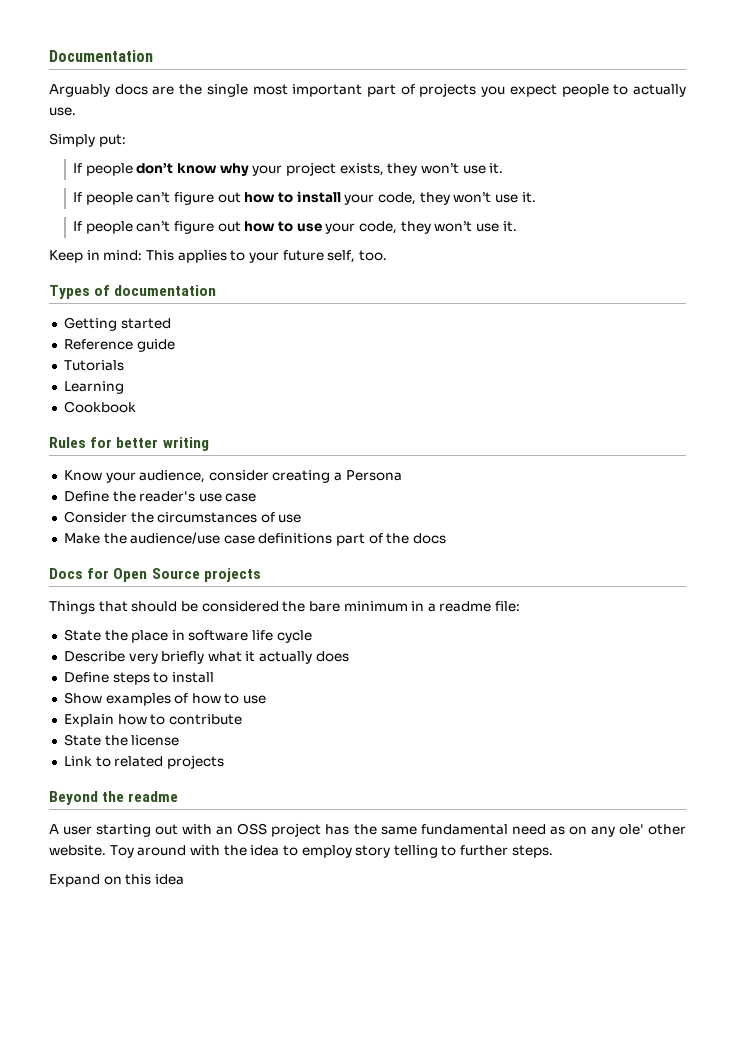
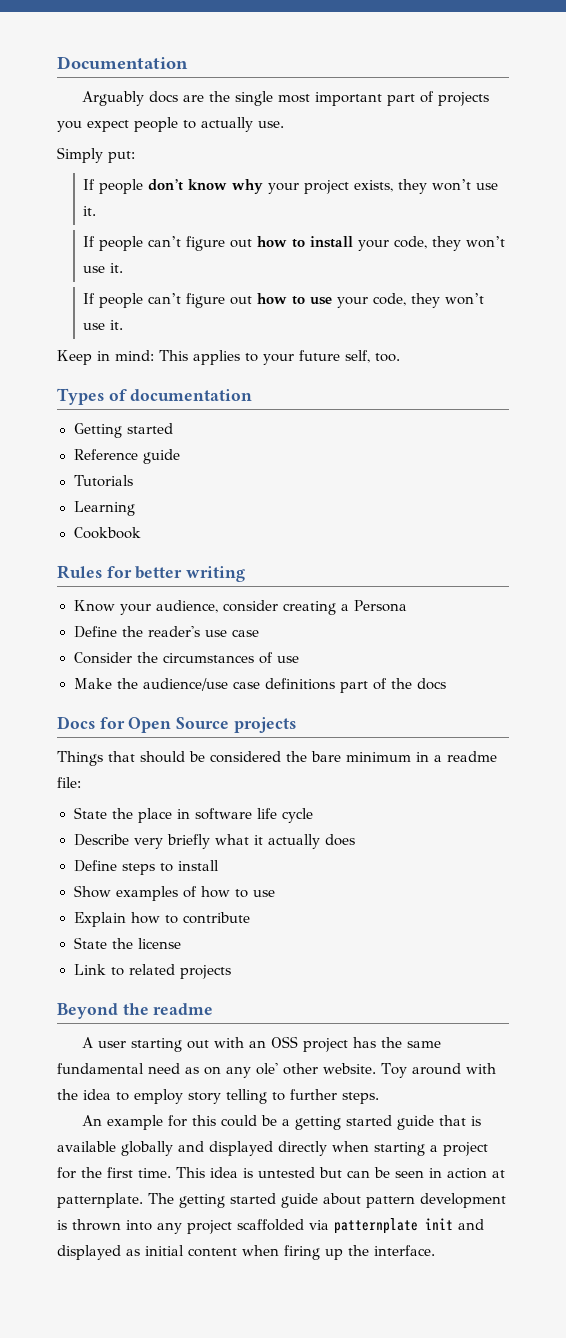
[49,874,184,887] Expand on this idea -> [81,1115,481,1130] [57,1141,488,1156] [57,1167,505,1179] [57,1193,506,1208] [57,1218,484,1234] [57,1245,435,1260] An example for this could be a getting started guide that is available globally and displayed directly when starting a project for the first time. This idea is untested but can be seen in action at patternplate. The getting started guide about pattern development is thrown into any project scaffolded via patternplate init and displayed as initial content when firing up the interface.

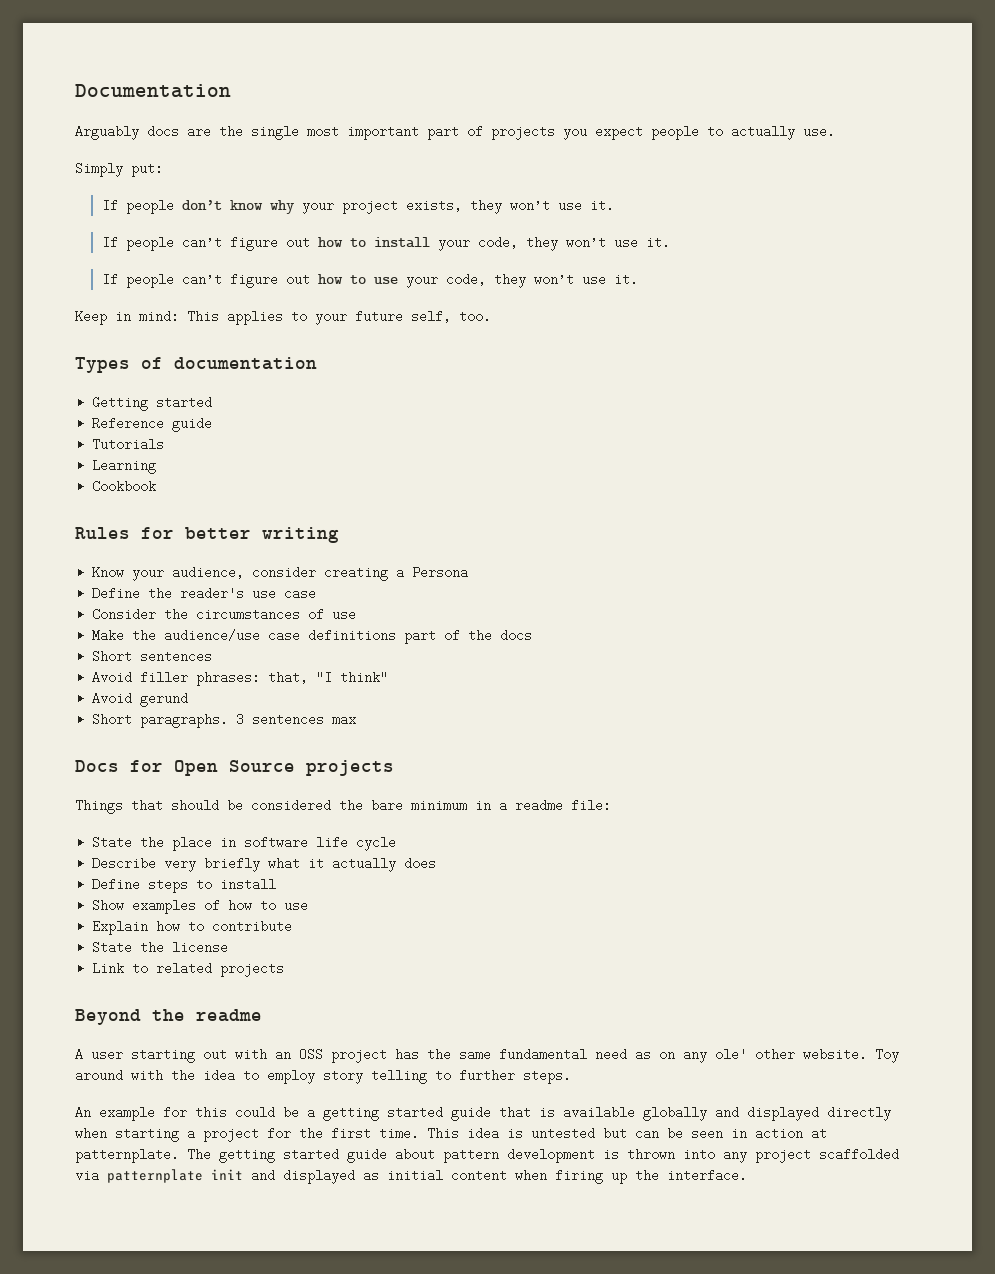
(446, 684) none -> [92,650,213,663] [92,671,389,686] [92,692,189,707] [92,713,357,728] // Short sentences // Avoid filler phrases: that, "I think" // Avoid gerund // Short paragraphs. 3 sentences max

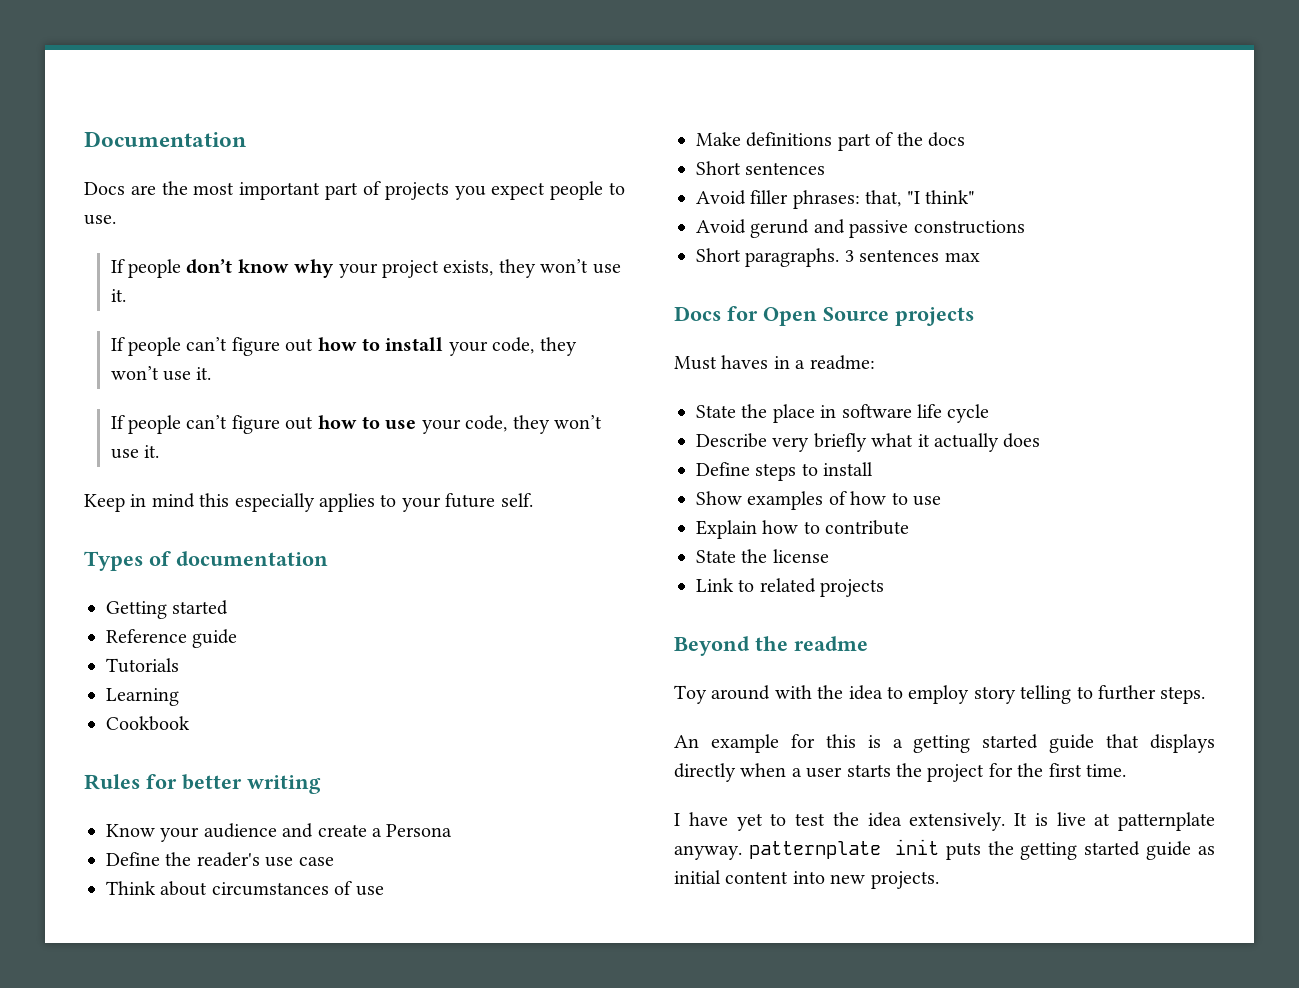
[75,125,179,140] Arguably docs -> [84,182,125,195] Docs
[251,125,299,140] single -> (188, 188) none
[731,125,795,140] actually -> (626, 188) none
[75,162,163,177] // Simply put: -> (116, 220) none
[139,310,219,323] mind: This -> [151,493,315,512] mind this especially
[411,310,491,323] self, too. -> [500,493,533,507] self.
[172,566,389,581] audience, consider creating -> [203,823,367,838] audience and create
[92,608,189,621] Consider the -> [106,881,208,896] Think about
[132,629,301,642] the audience/use case -> (741, 139) none
(189, 699) none -> [813,219,1025,238] and passive constructions
[75,799,611,814] Things that should be considered the bare minimum in a readme file: -> [674,355,875,370] Must haves in a readme:
[75,1048,867,1063] A user starting out with an OSS project has the same fundamental need as on any ole' other website. -> (868, 643) none
[235,1106,299,1119] could be -> [867,735,881,748] is
[539,1106,891,1121] [75,1127,195,1142] is available globally and displayed directly when starting a -> [1150,734,1215,753] [674,763,922,782] displays directly when a user starts the
[427,1127,827,1140] [75,1148,899,1163] [75,1169,747,1184] This idea is untested but can be seen in action at patternplate. The getting started guide about pattern development is thrown into any project scaffolded via patternplate init and displayed as initial content when firing up the interface. -> [674,812,1215,831] [674,839,1215,860] [674,870,939,889] // I have yet to test the idea extensively. It is live at patternplate anyway. patternplate init puts the getting started guide as initial content into new projects.

